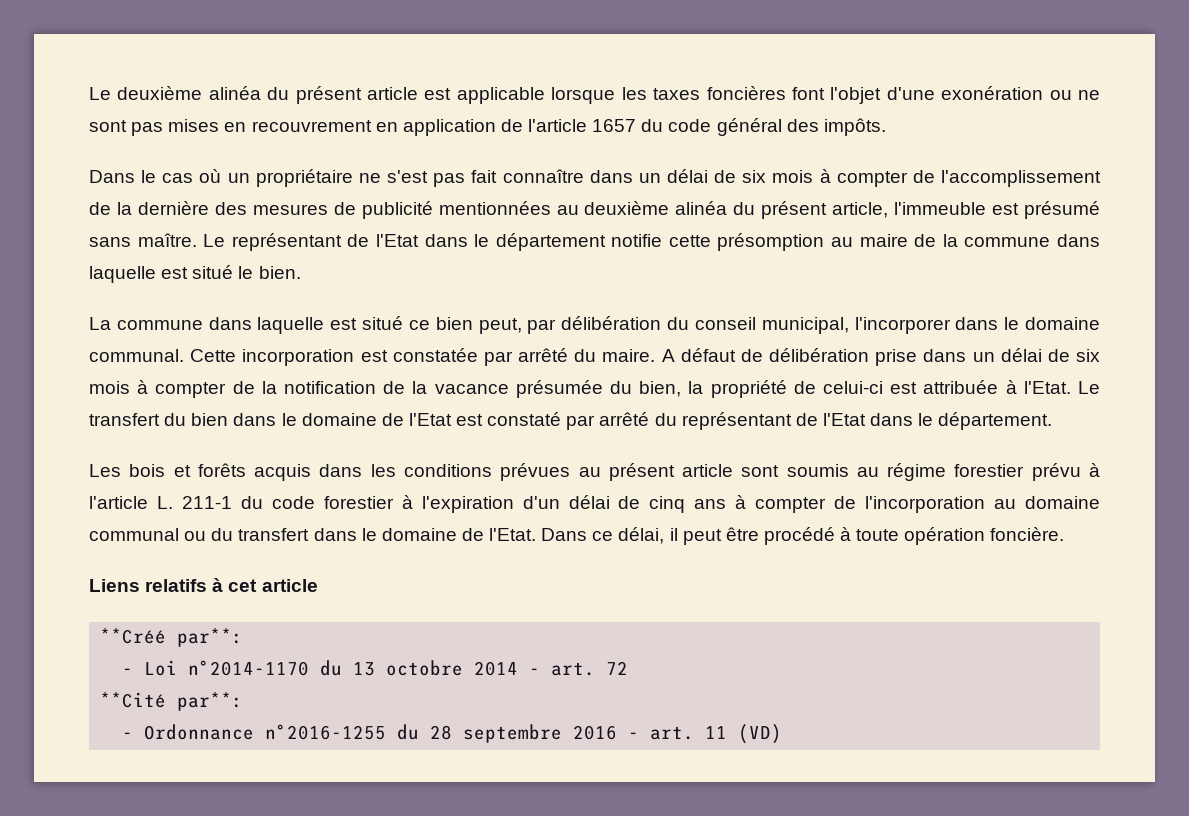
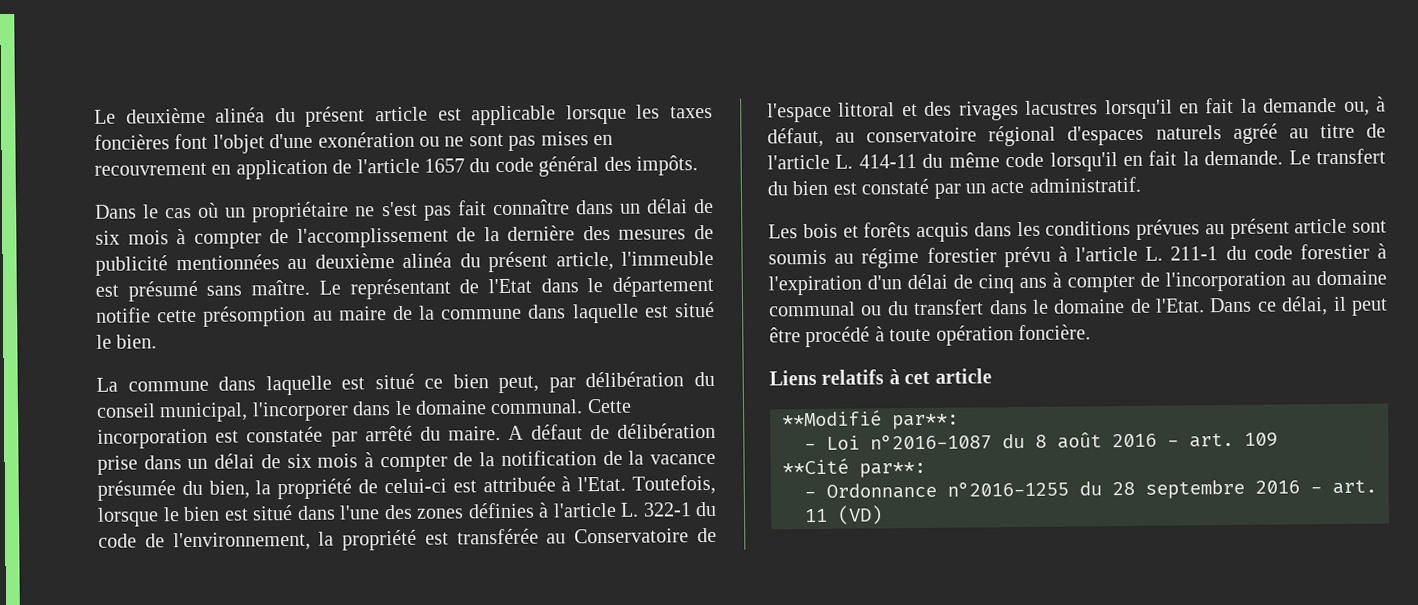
[1078,381,1101,394] [89,412,1053,430] Le transfert du bien dans le domaine de l'Etat est constaté par arrêté du représentant de l'Etat dans le département. -> [632,474,716,495] [97,501,717,527] [98,527,717,552] [767,96,1386,123] [767,123,1386,148] [767,148,1386,172] [767,176,1141,199] Toutefois, lorsque le bien est situé dans l'une des zones définies à l'article L. 322-1 du code de l'environnement, la propriété est transférée au Conservatoire de l'espace littoral et des rivages lacustres lorsqu'il en fait la demande ou, à défaut, au conservatoire régional d'espaces naturels agréé au titre de l'article L. 414-11 du même code lorsqu'il en fait la demande. Le transfert du bien est constaté par un acte administratif.
[100,628,167,644] **Créé -> [782,409,882,427] **Modifié
[188,660,629,676] n°2014-1170 du 13 octobre 2014 - art. 72 -> [870,432,1278,450] n°2016-1087 du 8 août 2016 - art. 109

